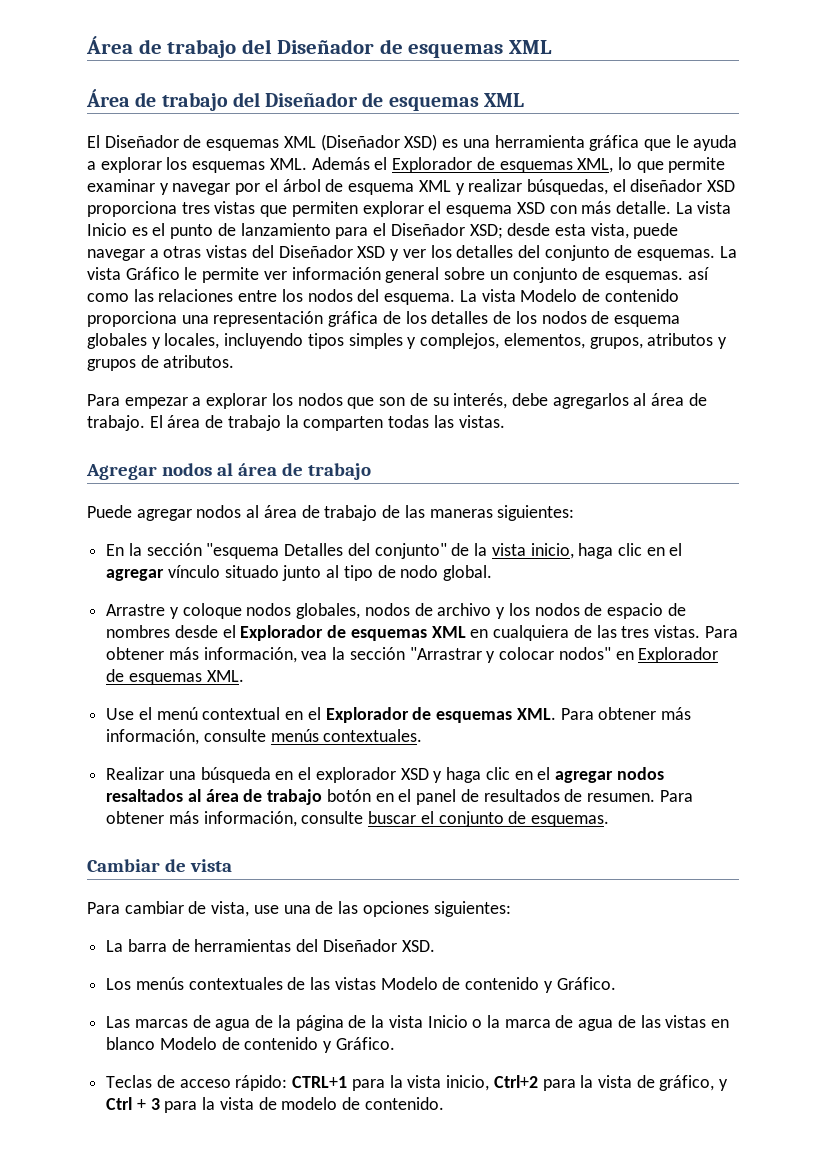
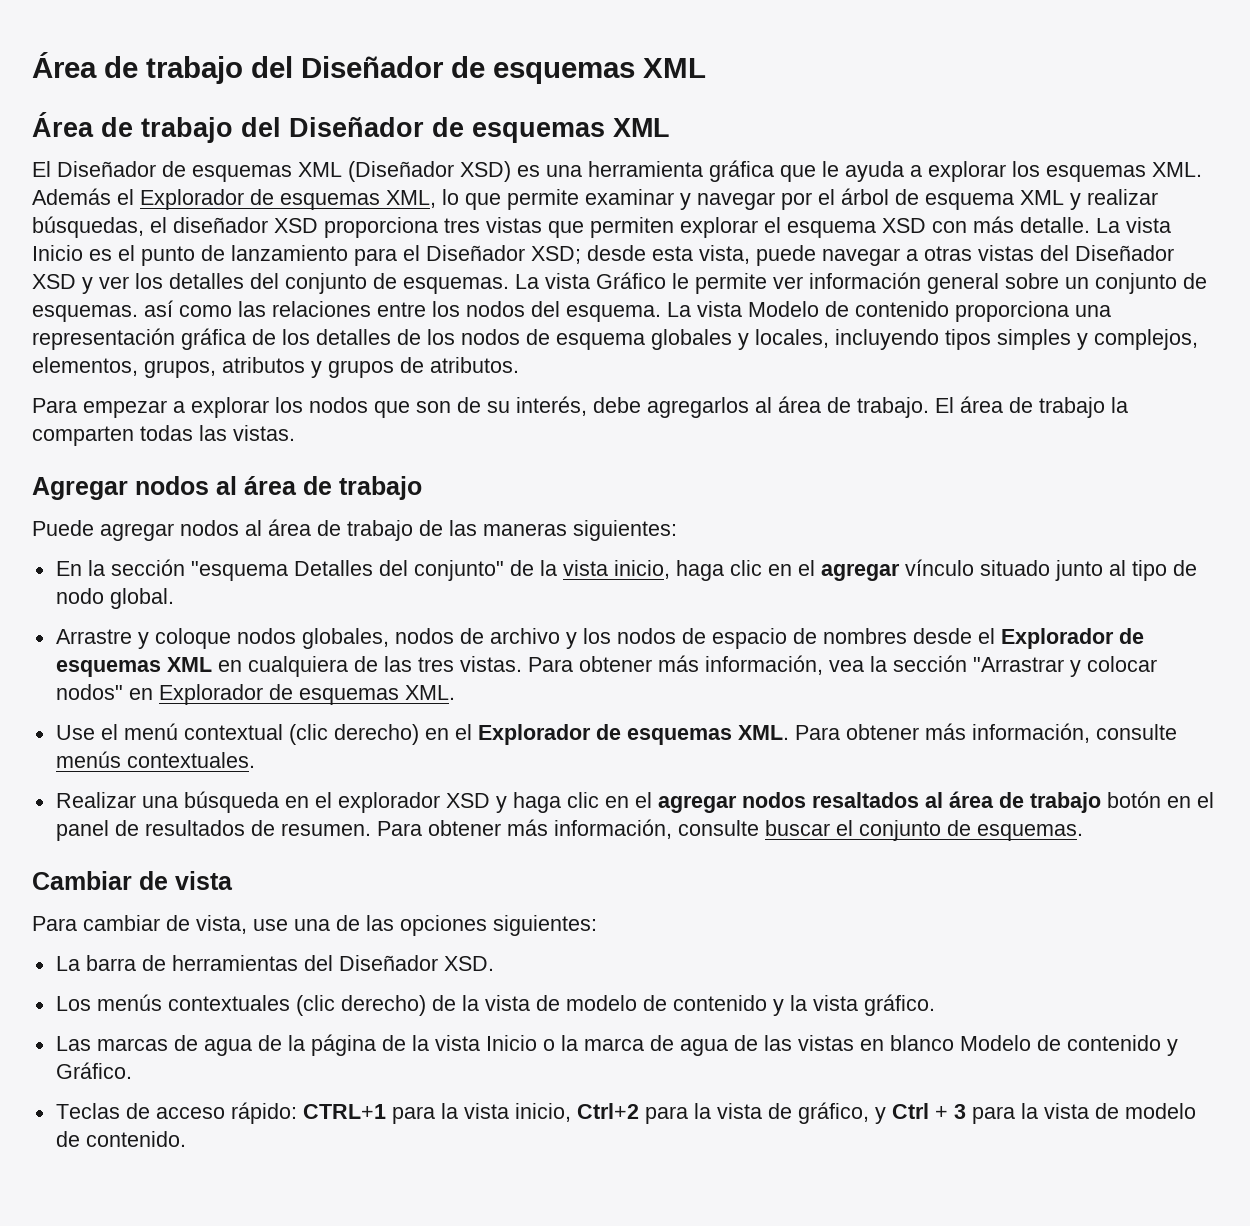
(281, 713) none -> [288,724,419,745] (clic derecho)
[287,977,616,993] de las vistas Modelo de contenido y Gráfico. -> [295,994,935,1016] (clic derecho) de la vista de modelo de contenido y la vista gráfico.

